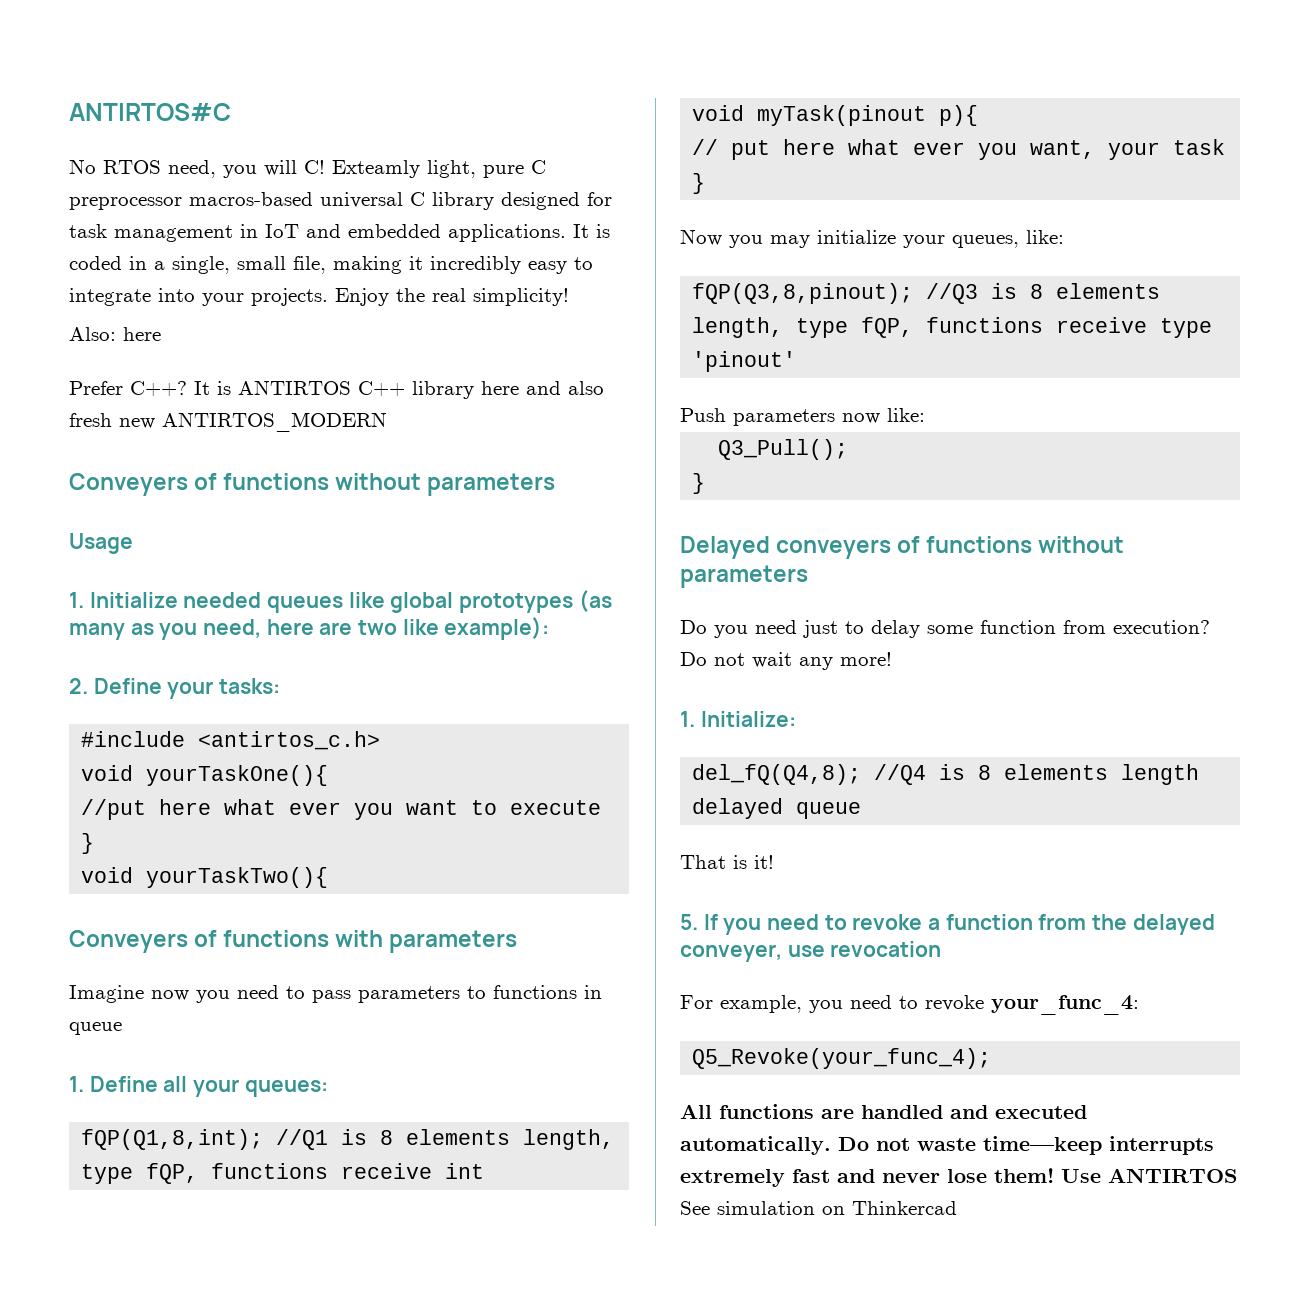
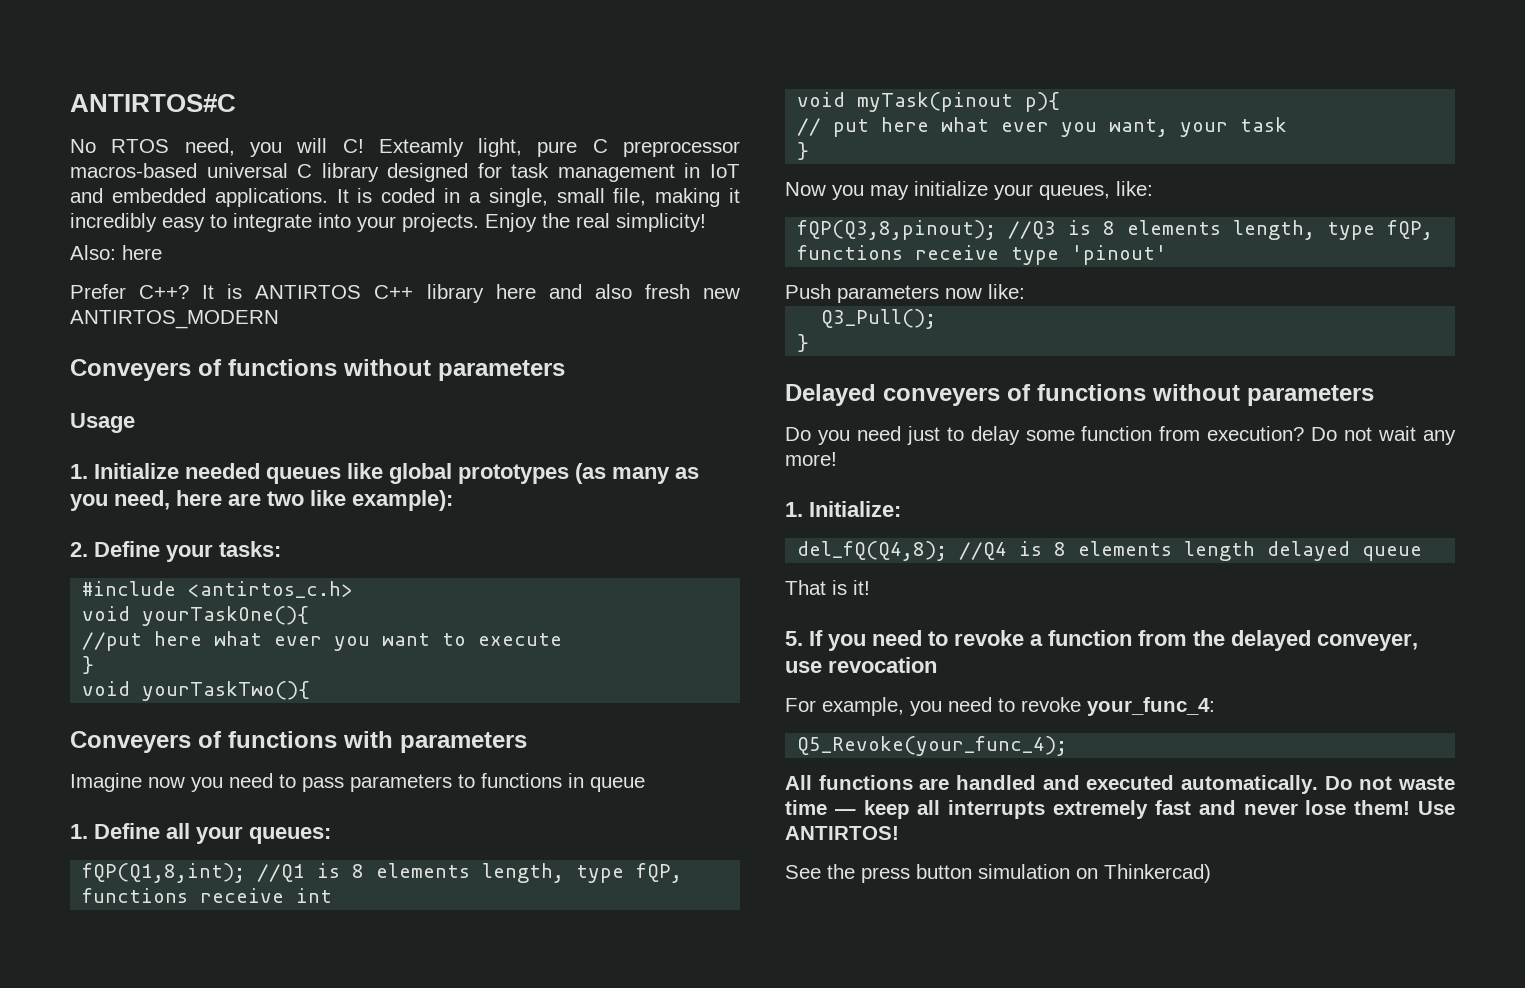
[983,1136,1102,1155] time—keep -> [785,800,941,819] time — keep all
[1108,1168,1237,1183] [680,1201,710,1215] ANTIRTOS See -> [785,826,899,840] [785,864,972,883] ANTIRTOS! // See the press button
[852,1201,957,1215] Thinkercad -> [1104,864,1211,883] Thinkercad)

